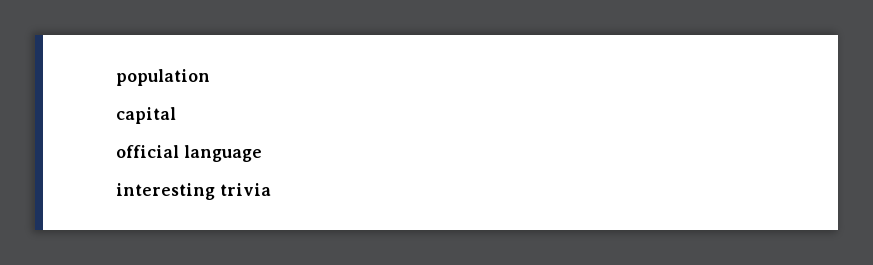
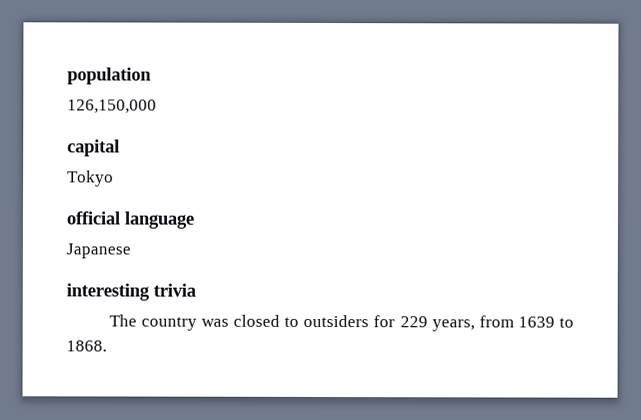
(210, 77) none -> [67,99,157,114] // 126,150,000
(176, 115) none -> [67,170,114,187] // Tokyo
(262, 153) none -> [66,243,131,259] // Japanese
(271, 189) none -> [108,314,574,332] [66,340,107,352] // The country was closed to outsiders for 229 years, from 1639 to 1868.

